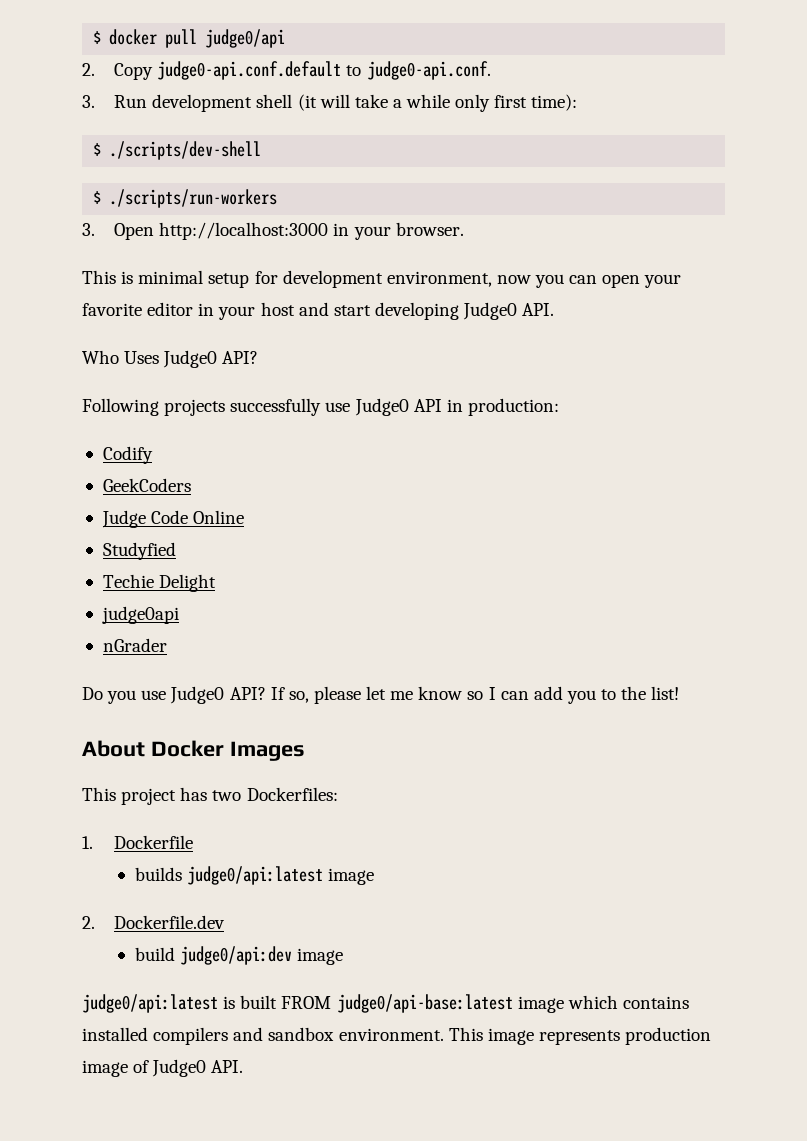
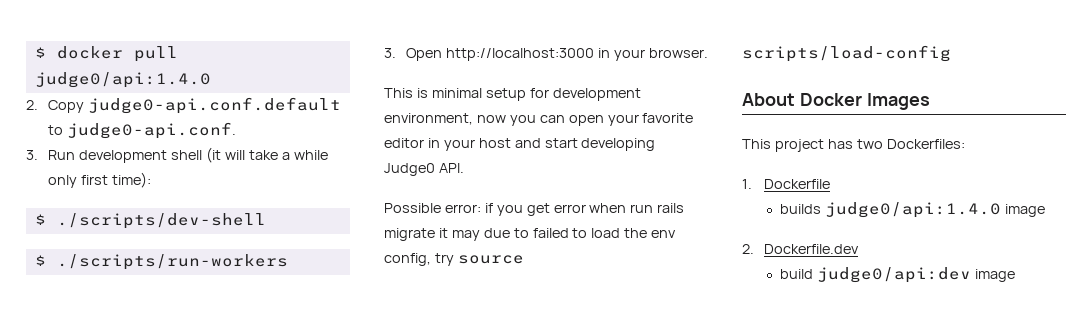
[205,29,286,48] judge0/api -> [34,72,211,88] judge0/api:1.4.0
[82,350,259,368] [82,398,559,416] [102,446,153,464] [102,478,191,492] [101,510,245,528] [102,542,176,560] [102,574,217,592] [101,606,179,624] [102,638,167,652] [82,686,680,704] Who Uses Judge0 API? // Following projects successfully use Judge0 API in production: // Codify // GeekCoders // Judge Code Online // Studyfied // Techie Delight // judge0api // nGrader // Do you use Judge0 API? If so, please let me know so I can add you to the list! -> [384,203,685,216] [384,228,677,241] [384,253,524,266] [742,45,951,62] Possible error: if you get error when run rails migrate it may due to failed to load the env config, try source scripts/load-config
[187,866,324,885] judge0/api:latest -> [825,202,1002,218] judge0/api:1.4.0
[82,994,689,1013] [82,1027,712,1045] [82,1059,244,1077] // judge0/api:latest is built FROM judge0/api-base:latest image which contains installed compilers and sandbox environment. This image represents production image of Judge0 API. -> (1015, 275) none

